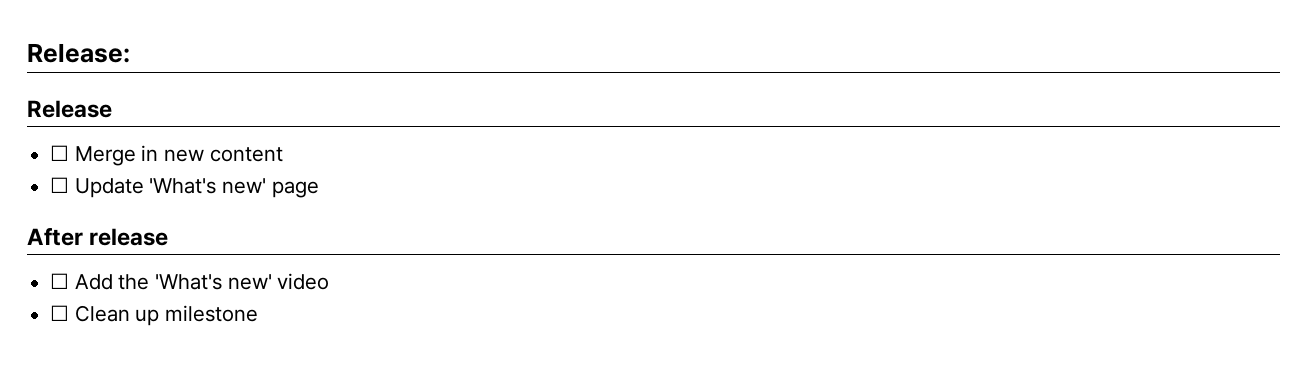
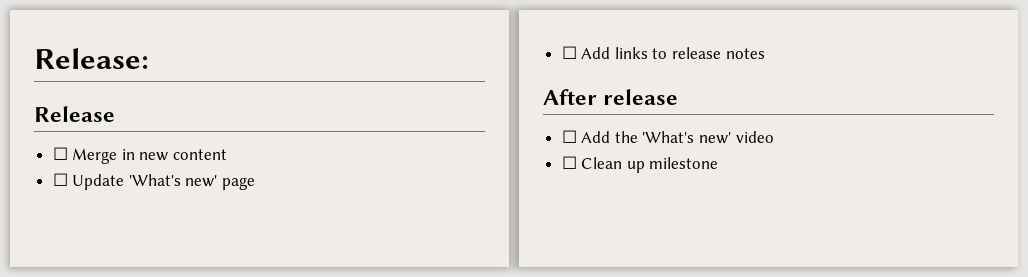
(319, 189) none -> [561,46,765,59] // ☐ Add links to release notes

